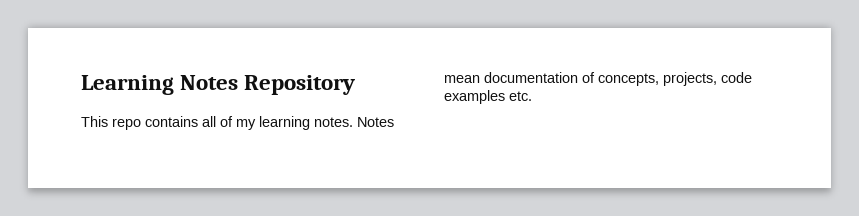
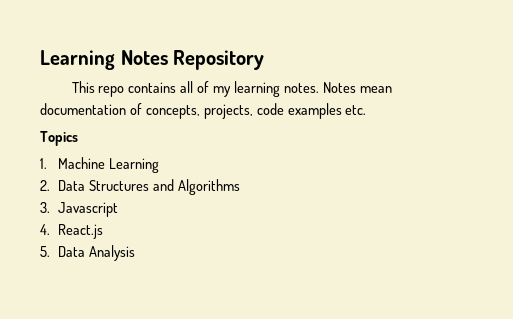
(532, 96) none -> [40,131,78,146] [40,157,159,173] [40,179,240,195] [40,202,118,217] [40,224,103,239] [40,245,135,261] // Topics // 1. Machine Learning // 2. Data Structures and Algorithms // 3. Javascript // 4. React.js // 5. Data Analysis

